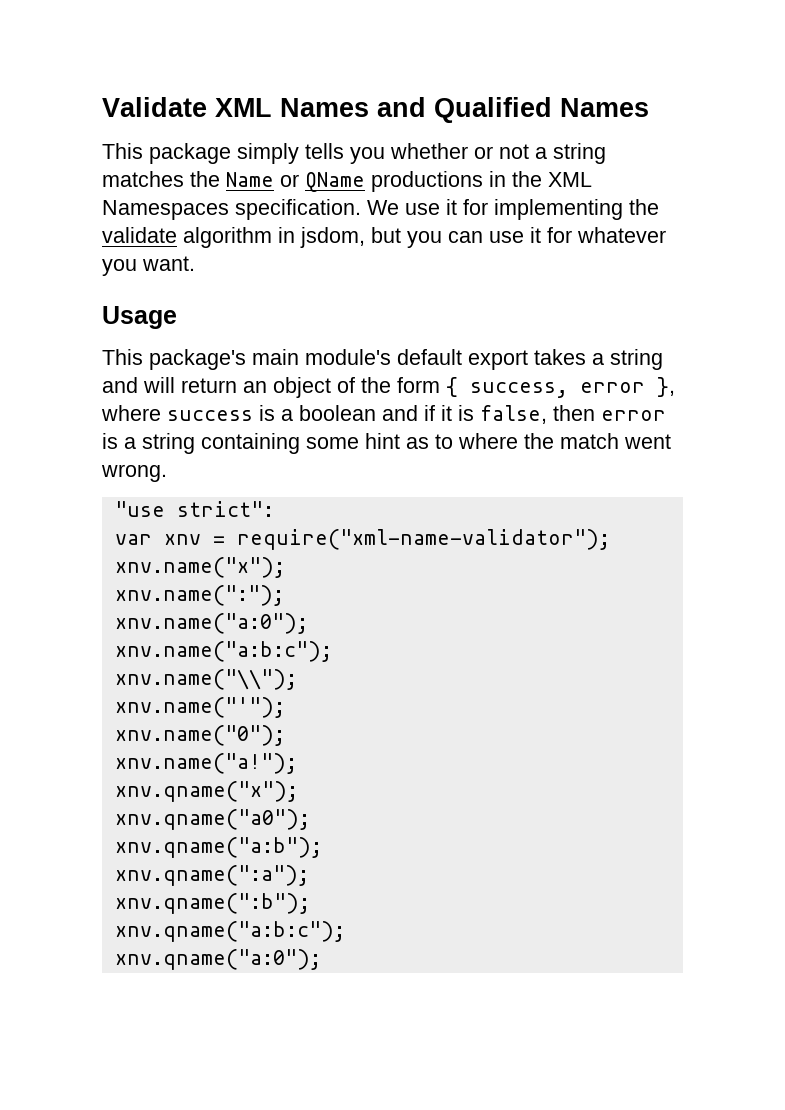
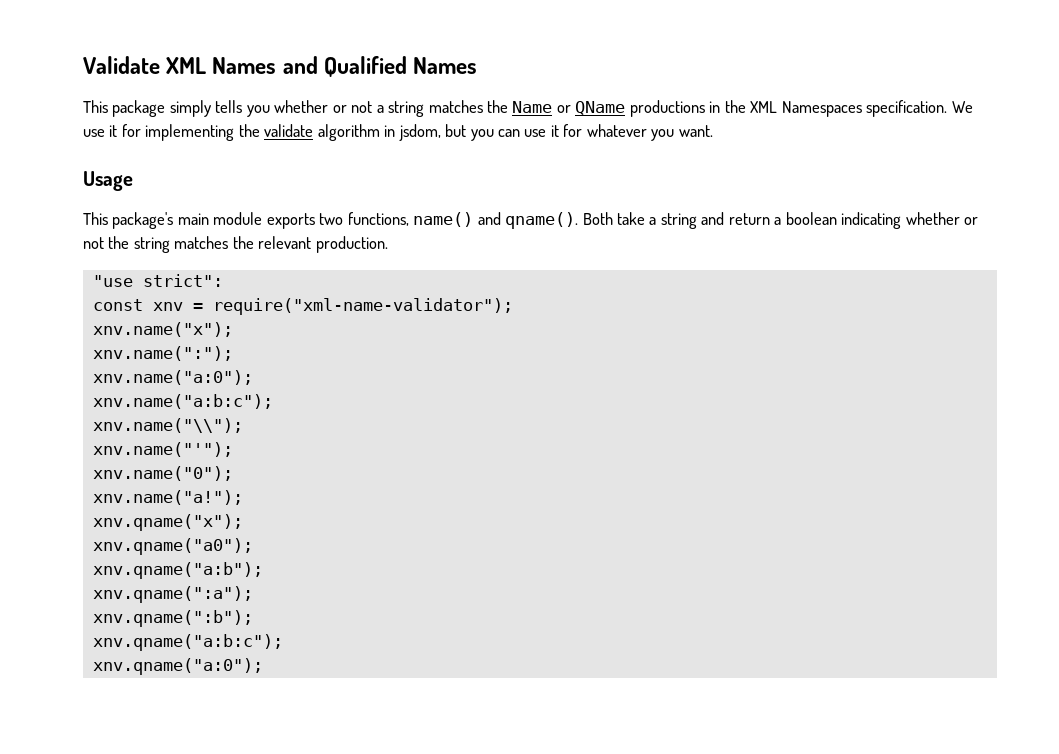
[305,349,663,370] [102,377,675,398] [101,405,666,424] [102,433,671,454] [101,464,167,482] module's default export takes a string and will return an object of the form { success, error }, where success is a boolean and if it is false, then error is a string containing some hint as to where the match went wrong. -> [213,212,979,229] [83,236,388,253] module exports two functions, name() and qname(). Both take a string and return a boolean indicating whether or not the string matches the relevant production.
[114,534,152,545] var -> [92,299,143,311] const

